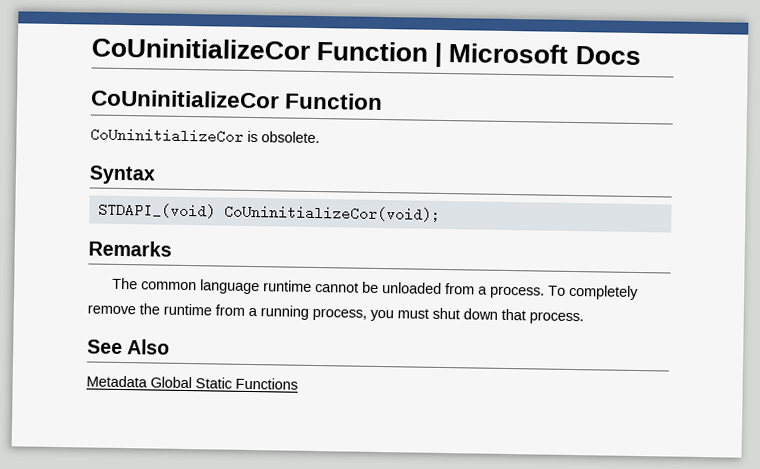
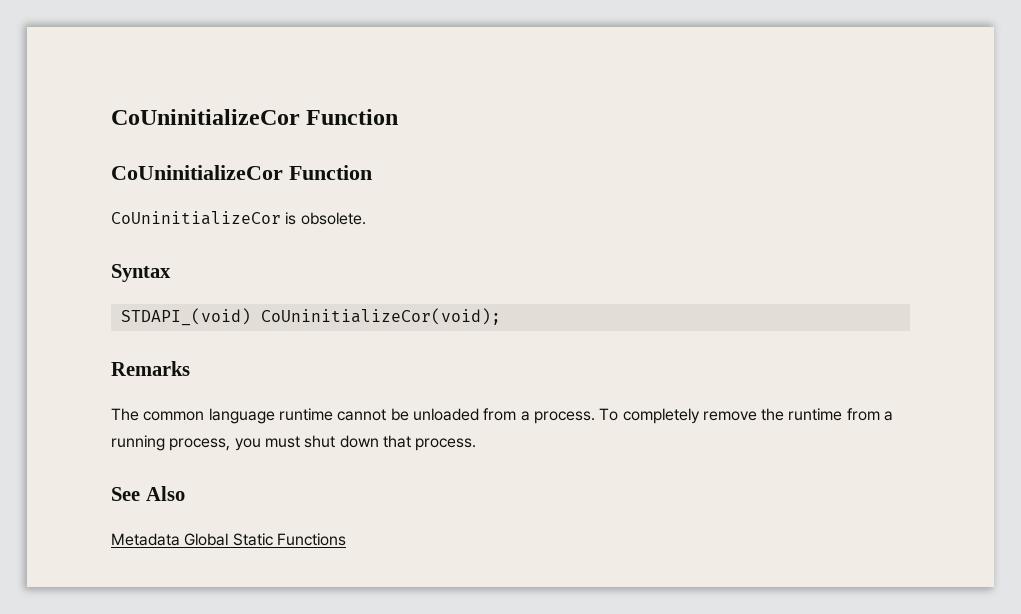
[91,37,641,67] CoUninitializeCor Function | Microsoft Docs -> [111,109,399,125] CoUninitializeCor Function

